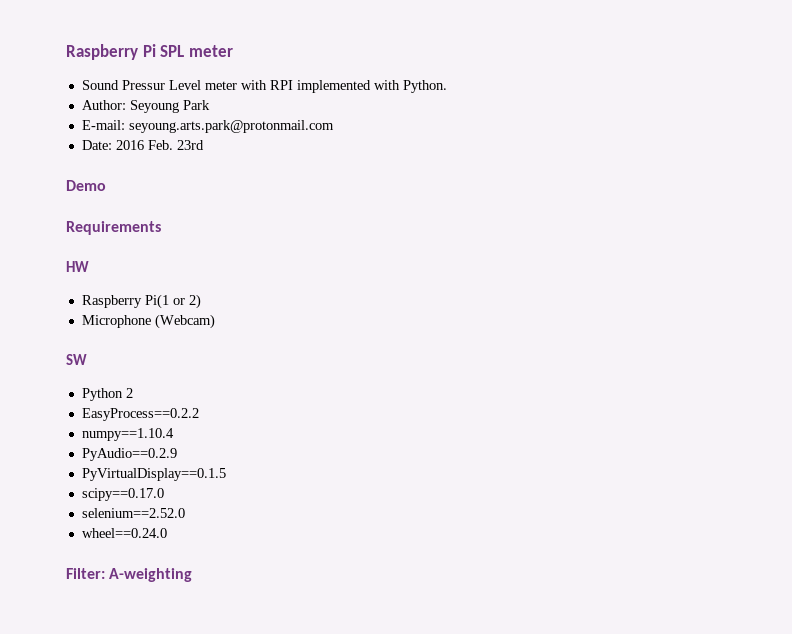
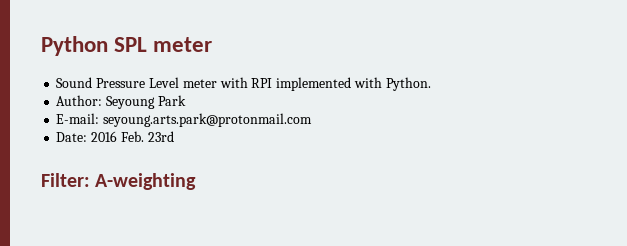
[66,44,156,60] Raspberry Pi -> [41,36,108,56] Python
[121,80,165,90] Pressur -> [96,78,146,88] Pressure
[66,180,106,191] [66,221,161,235] [66,261,89,272] [81,294,201,309] [81,314,215,329] [66,354,87,365] [81,388,133,401] [81,408,199,421] [81,428,174,441] [81,448,177,461] [81,468,226,481] [81,488,164,501] [81,508,185,518] [81,528,167,538] // Demo // Requirements // HW // Raspberry Pi(1 or 2) // Microphone (Webcam) // SW // Python 2 // EasyProcess==0.2.2 // numpy==1.10.4 // PyAudio==0.2.9 // PyVirtualDisplay==0.1.5 // scipy==0.17.0 // selenium==2.52.0 // wheel==0.24.0 -> (174, 136) none

